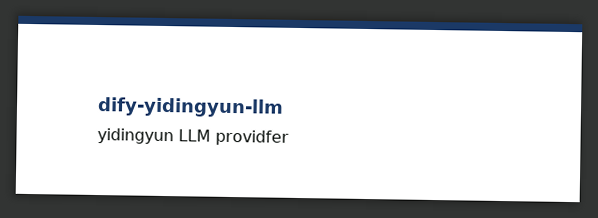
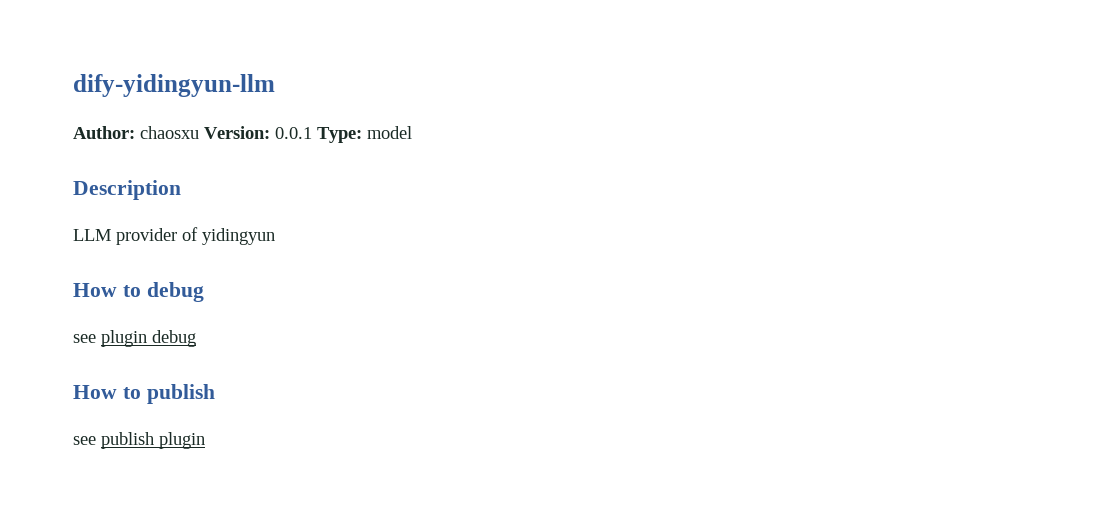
[97,128,289,146] yidingyun LLM providfer -> [73,126,412,143] [73,180,181,200] [73,227,275,245] [73,282,204,302] [73,330,196,347] [73,384,215,404] [73,432,205,449] Author: chaosxu Version: 0.0.1 Type: model // Description // LLM provider of yidingyun // How to debug // see plugin debug // How to publish // see publish plugin

